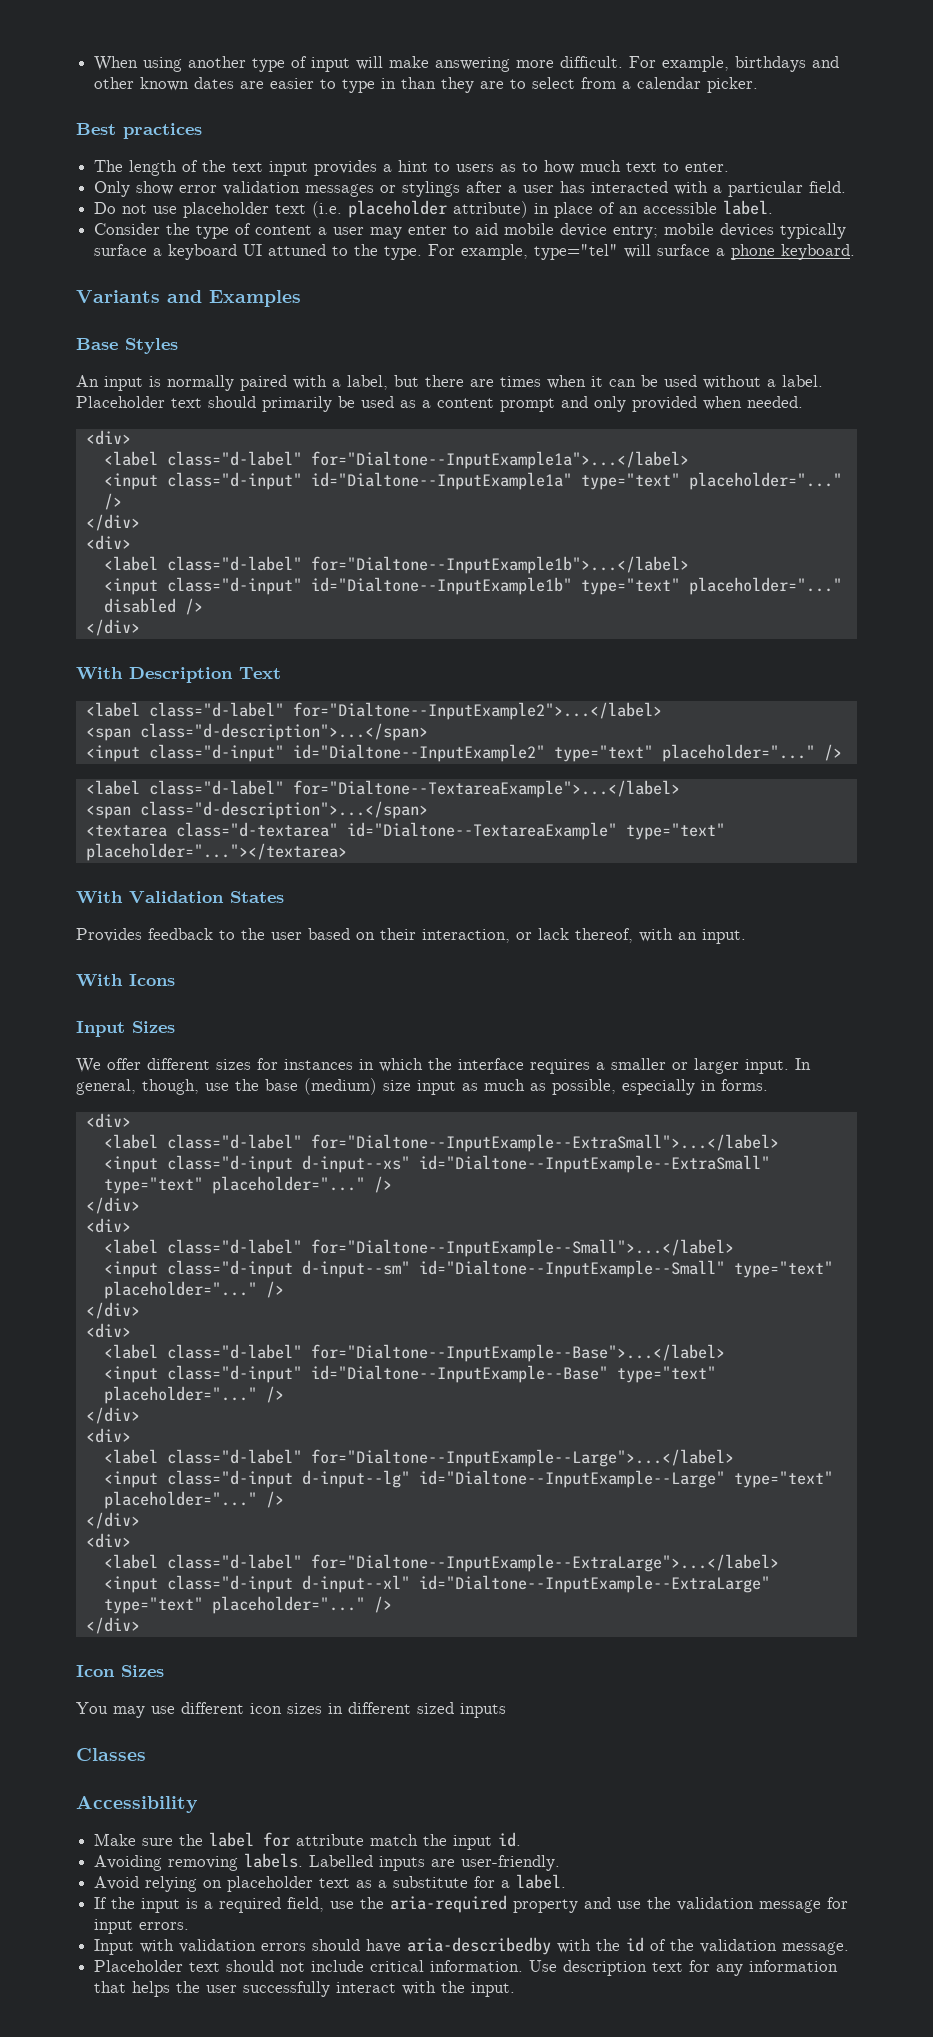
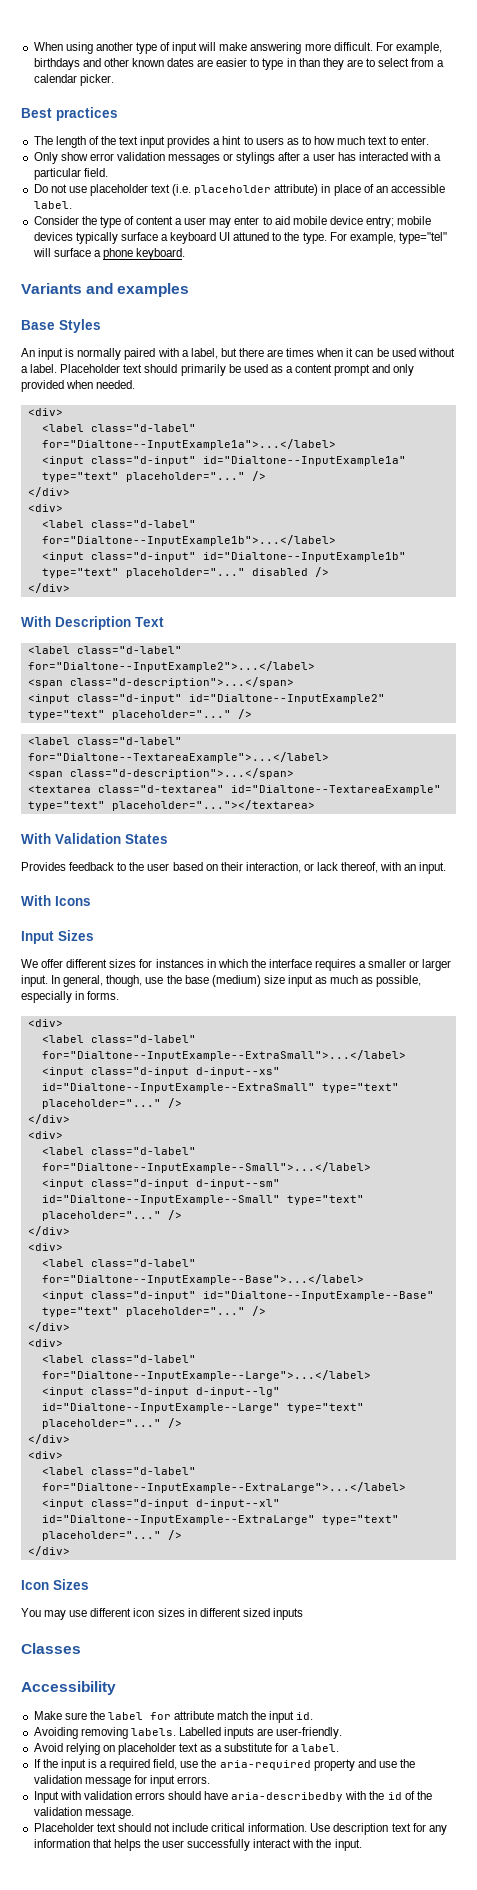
[209,290,301,307] Examples -> [117,283,190,297] examples

